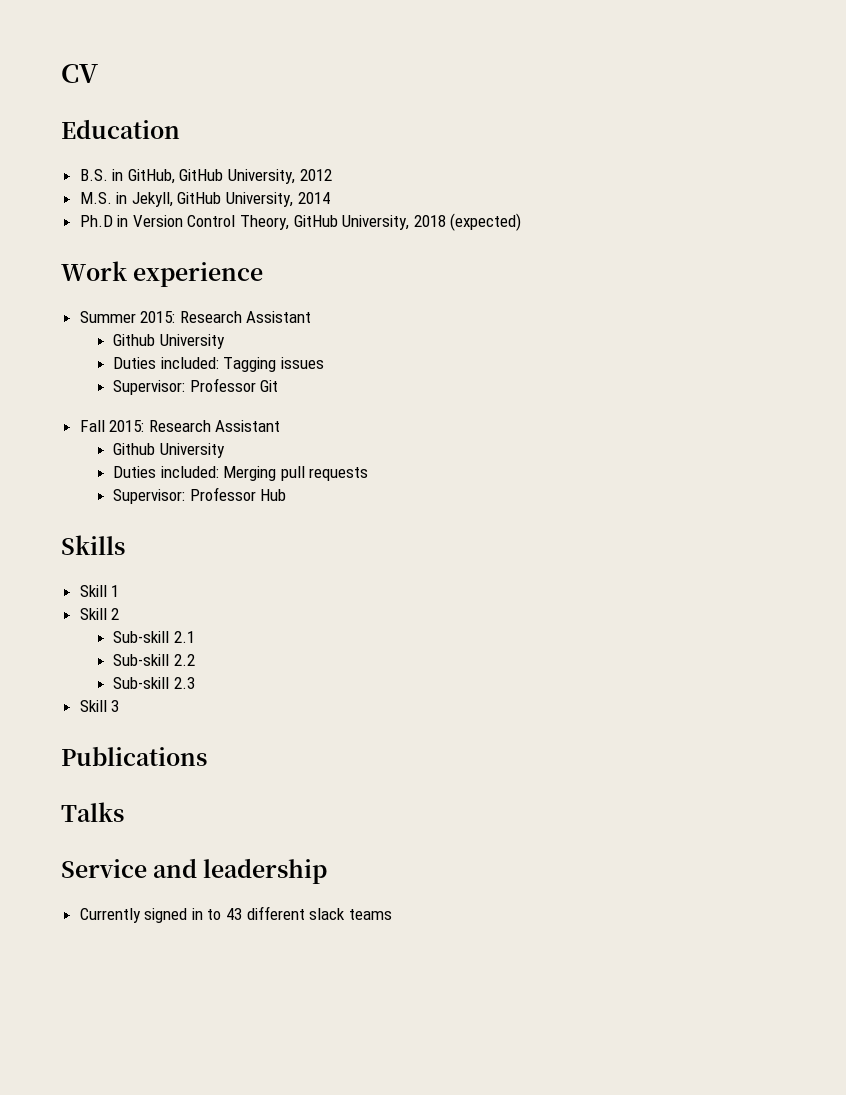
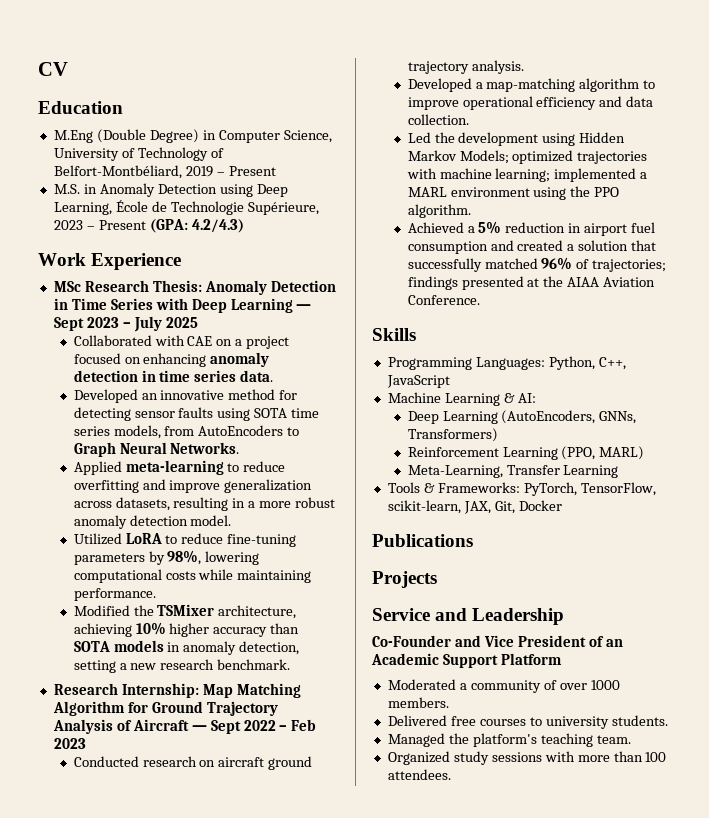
[79,169,332,184] [79,192,330,207] [79,213,522,231] [61,261,264,287] [79,311,312,323] [112,334,225,349] [112,357,324,372] [112,378,279,395] [79,420,281,432] [112,443,225,458] [112,466,369,481] [112,487,287,504] [61,535,125,555] [79,585,120,597] [79,608,120,620] [112,631,195,643] [112,654,195,666] [112,677,195,689] [79,700,120,712] B.S. in GitHub, GitHub University, 2012 // M.S. in Jekyll, GitHub University, 2014 // Ph.D in Version Control Theory, GitHub University, 2018 (expected) // Work experience // Summer 2015: Research Assistant // Github University // Duties included: Tagging issues // Supervisor: Professor Git // Fall 2015: Research Assistant // Github University // Duties included: Merging pull requests // Supervisor: Professor Hub // Skills // Skill 1 // Skill 2 // Sub-skill 2.1 // Sub-skill 2.2 // Sub-skill 2.3 // Skill 3 -> [53,129,332,143] [53,147,224,161] [53,165,276,179] [53,183,288,197] [53,200,319,215] [53,219,244,233] [38,253,182,270] [53,280,336,295] [53,298,312,313] [53,316,198,332] [73,335,290,349] [73,352,270,367] [73,370,274,382] [73,389,298,403] [73,407,320,421] [73,425,300,439] [73,442,240,457] [73,460,286,475] [73,479,313,493] [73,497,336,511] [73,515,232,529] [73,533,297,547] [73,550,260,565] [73,569,312,583] [73,588,156,601] [73,604,297,619] [73,622,300,637] [73,640,300,655] [73,659,291,673] [53,683,301,698] [52,701,278,716] [52,719,317,734] [53,738,86,749] [73,756,313,770] [407,60,524,74] [407,78,656,92] [407,96,654,110] [407,114,469,125] [407,132,626,146] [407,150,648,164] [406,168,648,182] [407,186,620,200] [407,204,471,218] [407,221,656,236] [407,240,657,254] [407,257,667,272] [407,276,656,290] [407,295,480,305] [372,328,416,341] [387,356,626,370] [386,375,450,388] [387,392,536,406] [407,410,637,424] [407,428,498,442] [407,446,645,460] [407,465,619,478] [387,482,656,496] [387,500,562,514] M.Eng (Double Degree) in Computer Science, University of Technology of Belfort-Montbéliard, 2019 – Present // M.S. in Anomaly Detection using Deep Learning, École de Technologie Supérieure, 2023 – Present (GPA: 4.2/4.3) // Work Experience // MSc Research Thesis: Anomaly Detection in Time Series with Deep Learning — Sept 2023 – July 2025 // Collaborated with CAE on a project focused on enhancing anomaly detection in time series data. // Developed an innovative method for detecting sensor faults using SOTA time series models, from AutoEncoders to Graph Neural Networks. // Applied meta-learning to reduce overfitting and improve generalization across datasets, resulting in a more robust anomaly detection model. // Utilized LoRA to reduce fine-tuning parameters by 98%, lowering computational costs while maintaining performance. // Modified the TSMixer architecture, achieving 10% higher accuracy than SOTA models in anomaly detection, setting a new research benchmark. // Research Internship: Map Matching Algorithm for Ground Trajectory Analysis of Aircraft — Sept 2022 – Feb 2023 // Conducted research on aircraft ground trajectory analysis. // Developed a map-matching algorithm to improve operational efficiency and data collection. // Led the development using Hidden Markov Models; optimized trajectories with machine learning; implemented a MARL environment using the PPO algorithm. // Achieved a 5% reduction in airport fuel consumption and created a solution that successfully matched 96% of trajectories; findings presented at the AIAA Aviation Conference. // Skills // Programming Languages: Python, C++, JavaScript // Machine Learning & AI: // Deep Learning (AutoEncoders, GNNs, Transformers) // Reinforcement Learning (PPO, MARL) // Meta-Learning, Transfer Learning // Tools & Frameworks: PyTorch, TensorFlow, scikit-learn, JAX, Git, Docker
[61,802,124,822] Talks -> [372,571,437,588] Projects
[203,858,328,884] [79,906,392,923] leadership // Currently signed in to 43 different slack teams -> [472,608,565,625] [372,635,623,647] [371,653,562,668] [387,679,620,693] [387,697,449,708] [387,715,668,729] [387,733,631,747] [387,751,667,765] [387,769,451,780] Leadership // Co-Founder and Vice President of an Academic Support Platform // Moderated a community of over 1000 members. // Delivered free courses to university students. // Managed the platform's teaching team. // Organized study sessions with more than 100 attendees.

